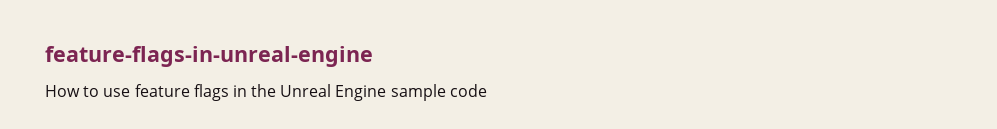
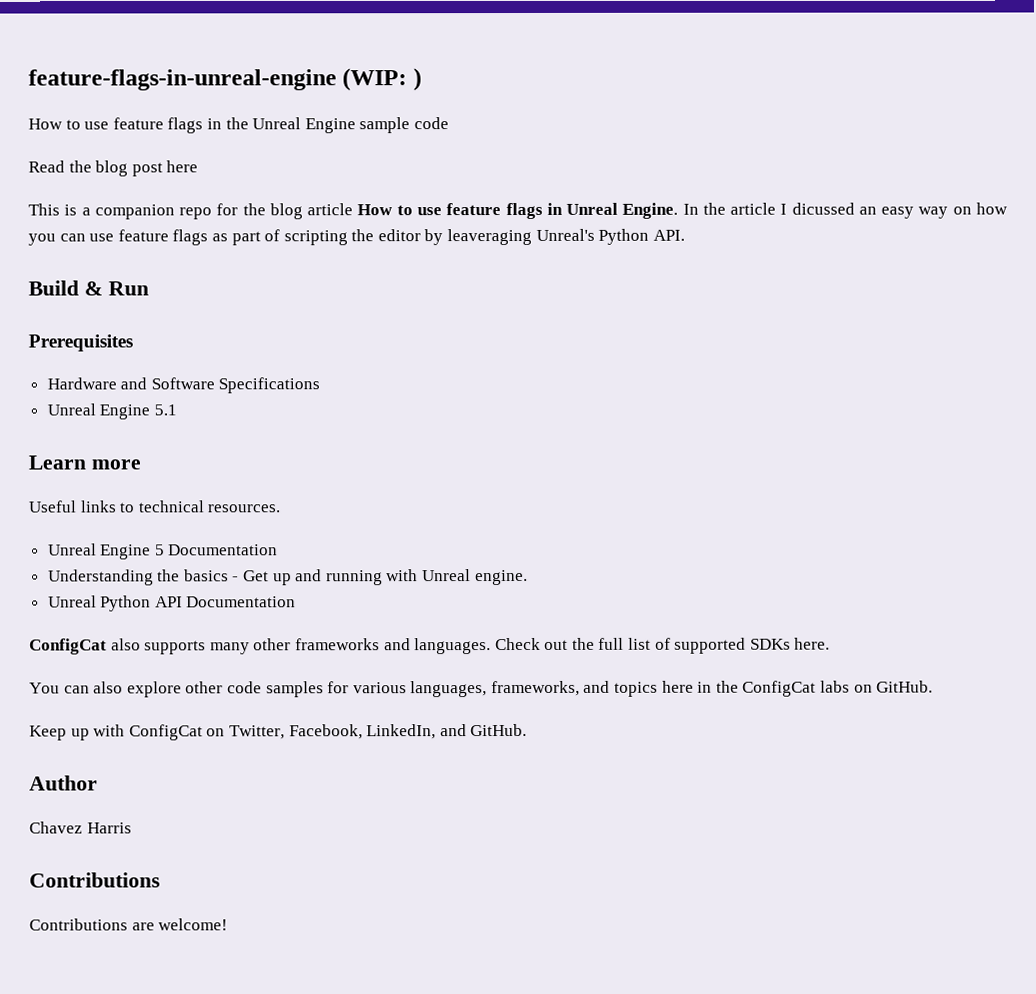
(373, 56) none -> [342,68,422,92] (WIP: )
(487, 90) none -> [28,160,199,177] [28,202,1008,220] [28,228,685,246] [28,280,149,296] [28,334,133,352] [46,377,321,394] [46,403,177,420] [28,455,141,470] [29,500,282,513] [47,543,279,560] [47,569,528,586] [47,595,297,612] [29,637,831,655] [29,680,934,698] [29,723,528,741] [29,775,98,791] [29,821,132,834] [29,872,160,888] [29,918,229,931] // Read the blog post here // This is a companion repo for the blog article How to use feature flags in Unreal Engine. In the article I dicussed an easy way on how you can use feature flags as part of scripting the editor by leaveraging Unreal's Python API. // Build & Run // Prerequisites // Hardware and Software Specifications // Unreal Engine 5.1 // Learn more // Useful links to technical resources. // Unreal Engine 5 Documentation // Understanding the basics - Get up and running with Unreal engine. // Unreal Python API Documentation // ConfigCat also supports many other frameworks and languages. Check out the full list of supported SDKs here. // You can also explore other code samples for various languages, frameworks, and topics here in the ConfigCat labs on GitHub. // Keep up with ConfigCat on Twitter, Facebook, LinkedIn, and GitHub. // Author // Chavez Harris // Contributions // Contributions are welcome!

